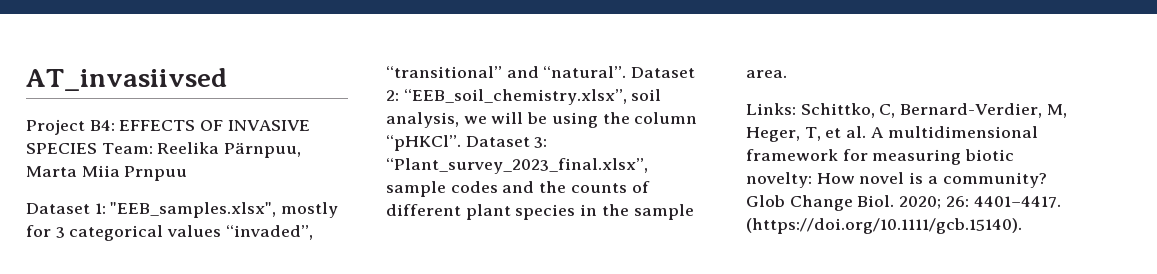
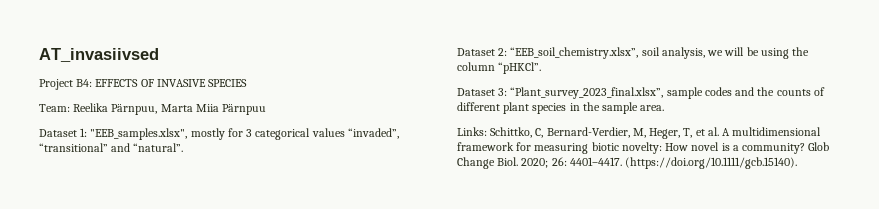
(97, 148) none -> (248, 83) //
[124,166,188,181] Prnpuu -> [222,104,267,115] Pärnpuu
(627, 72) none -> (184, 147) //
(461, 143) none -> (542, 68) //

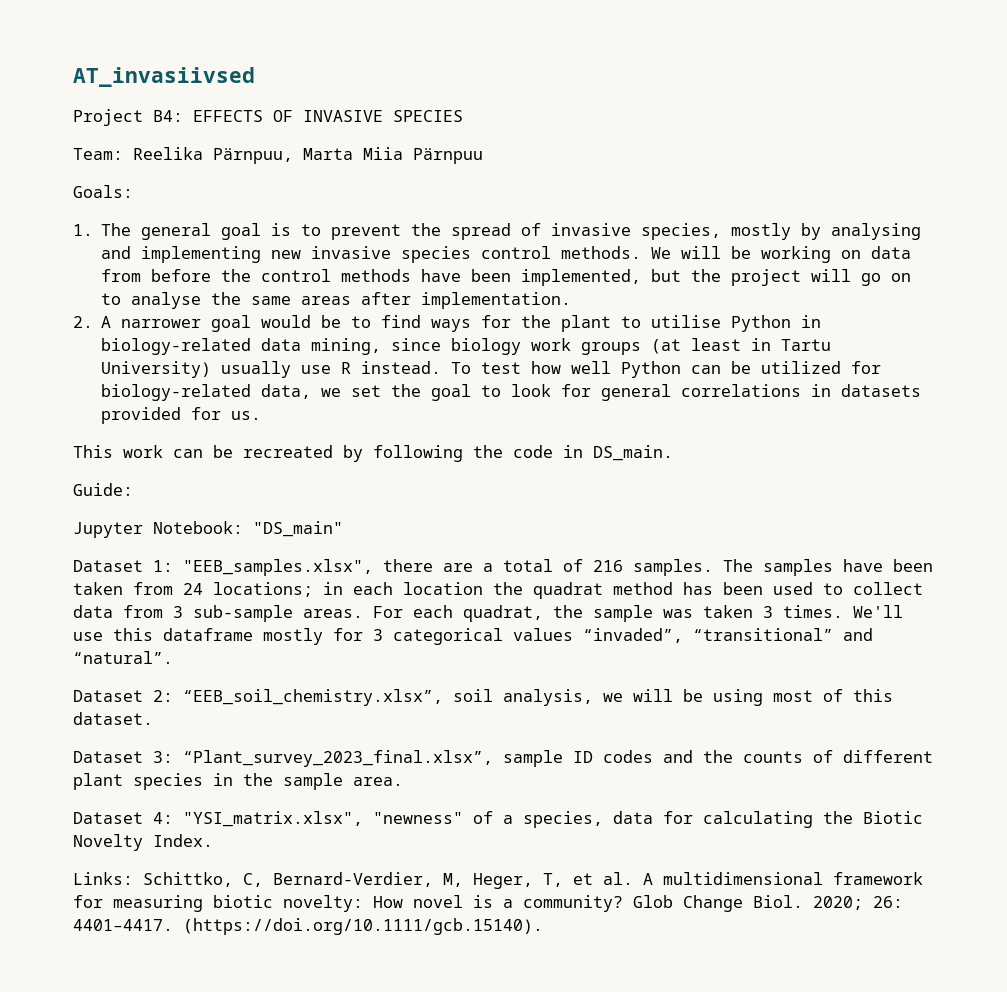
[39,128,188,140] Dataset 1: "EEB_samples.xlsx", -> [73,185,133,198] [73,223,922,240] [101,246,912,263] [101,269,912,286] [101,292,572,309] [73,315,822,332] [101,338,832,355] [101,361,882,378] [101,384,922,401] [101,407,262,424] [73,445,673,462] [73,483,133,496] [73,521,343,538] [73,559,933,576] [73,582,923,599] [73,605,903,622] [73,628,253,641] Goals: // 1. The general goal is to prevent the spread of invasive species, mostly by analysing and implementing new invasive species control methods. We will be working on data from before the control methods have been implemented, but the project will go on to analyse the same areas after implementation. // 2. A narrower goal would be to find ways for the plant to utilise Python in biology-related data mining, since biology work groups (at least in Tartu University) usually use R instead. To test how well Python can be utilized for biology-related data, we set the goal to look for general correlations in datasets provided for us. // This work can be recreated by following the code in DS_main. // Guide: // Jupyter Notebook: "DS_main" // Dataset 1: "EEB_samples.xlsx", there are a total of 216 samples. The samples have been taken from 24 locations; in each location the quadrat method has been used to collect data from 3 sub-sample areas. For each quadrat, the sample was taken 3 times. We'll use this dataframe
[792,47,810,56] [457,62,542,74] the column “pHKCl”. -> [773,689,893,702] [73,712,153,725] most of this dataset.
(703, 93) none -> [573,751,593,763] ID
(665, 108) none -> [73,811,923,828] [73,834,213,851] // Dataset 4: "YSI_matrix.xlsx", "newness" of a species, data for calculating the Biotic Novelty Index.

